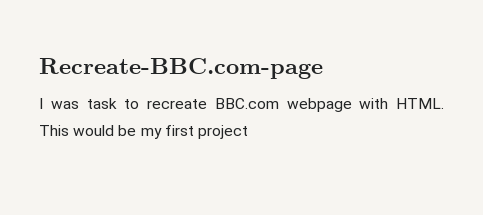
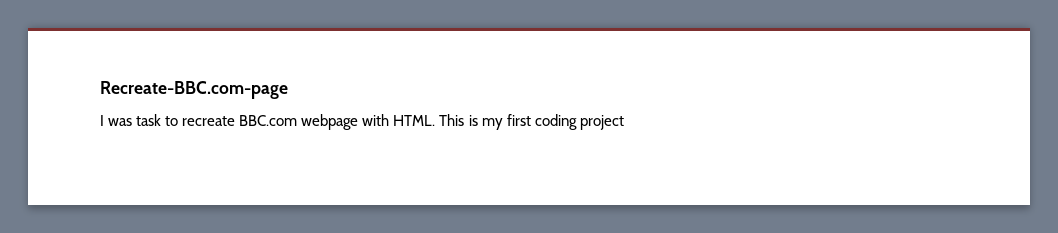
[73,125,137,136] would be -> [468,115,478,126] is
(194, 130) none -> [534,114,577,130] coding

